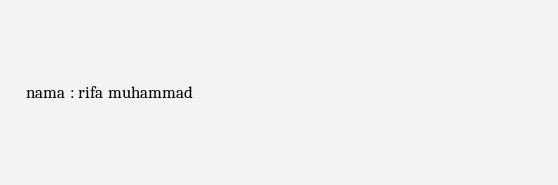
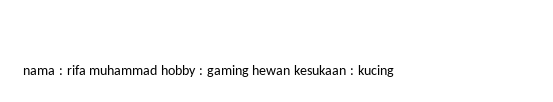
(193, 92) none -> [161,65,394,77] hobby : gaming hewan kesukaan : kucing

